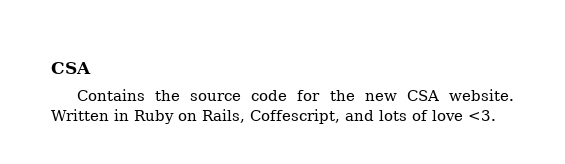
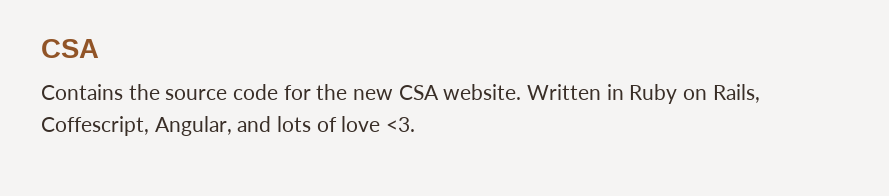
(340, 116) none -> [154,116,232,136] Angular,

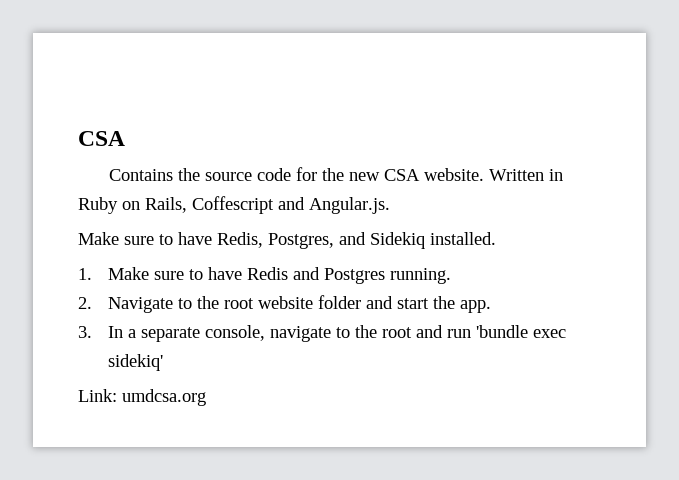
[41,116,416,136] Coffescript, Angular, and lots of love <3. -> [192,196,390,214] [78,232,496,249] [78,267,451,284] [78,295,491,313] [78,325,566,342] [107,354,163,371] [78,389,206,406] Coffescript and Angular.js. // Make sure to have Redis, Postgres, and Sidekiq installed. // 1. Make sure to have Redis and Postgres running. // 2. Navigate to the root website folder and start the app. // 3. In a separate console, navigate to the root and run 'bundle exec sidekiq' // Link: umdcsa.org

